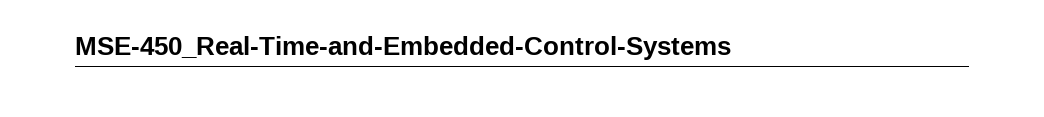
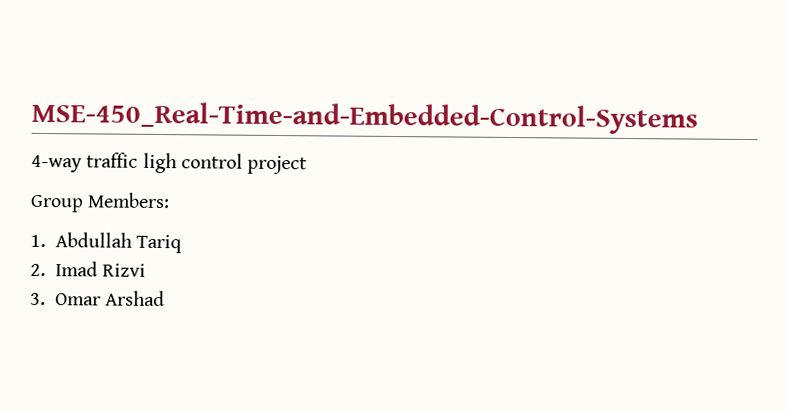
(731, 48) none -> [31,152,308,175] [30,192,171,213] [30,232,183,254] [30,261,147,277] [30,290,166,307] // 4-way traffic ligh control project // Group Members: // 1. Abdullah Tariq // 2. Imad Rizvi // 3. Omar Arshad

